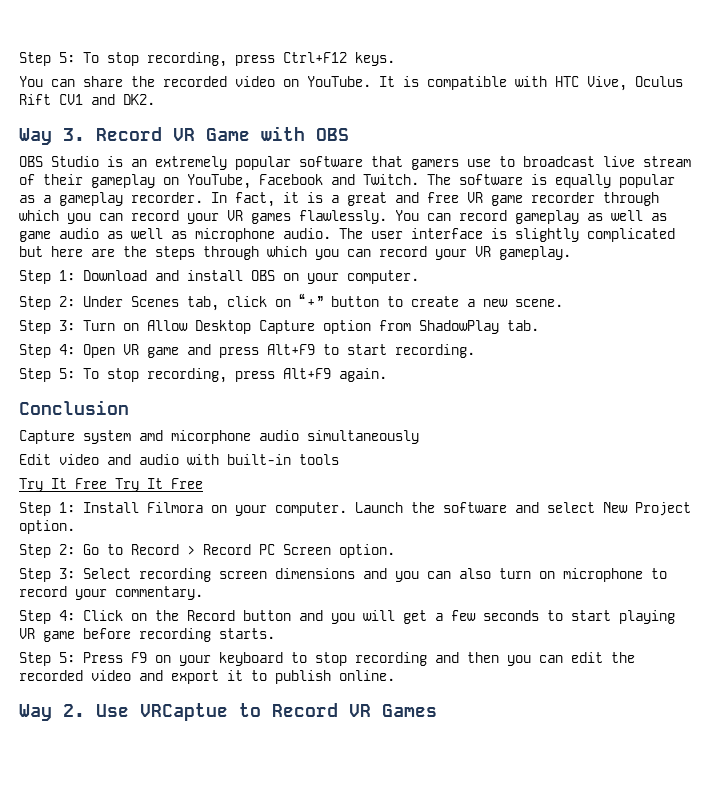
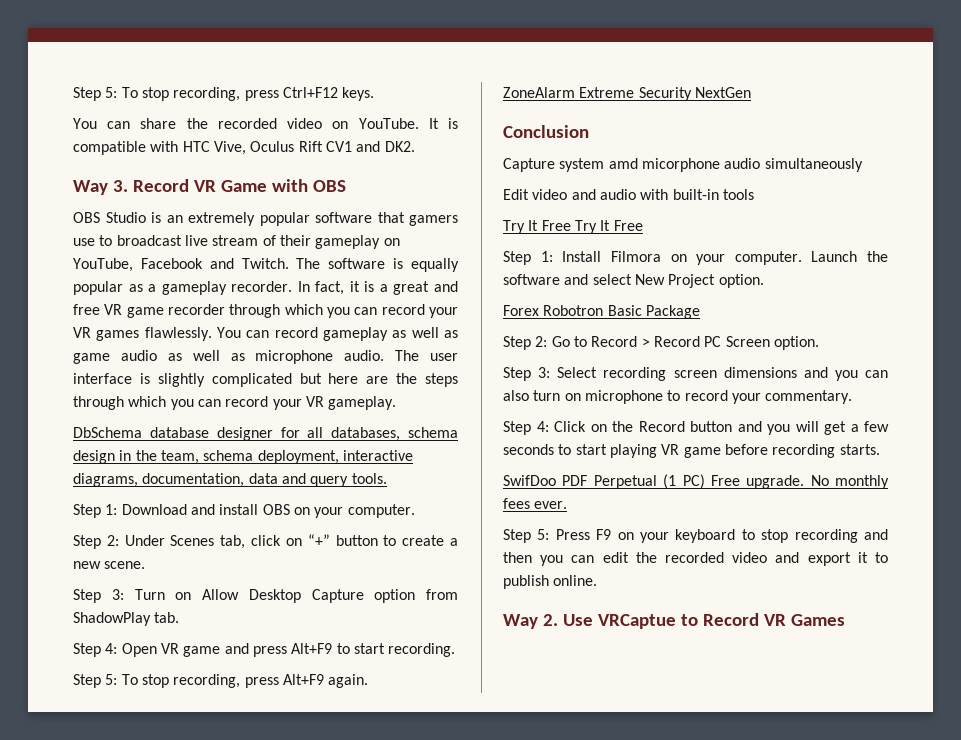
(571, 253) none -> [73,427,458,441] [73,450,413,464] [73,473,387,487] // DbSchema database designer for all databases, schema design in the team, schema deployment, interactive diagrams, documentation, data and query tools.
(387, 375) none -> [503,87,751,101] // ZoneAlarm Extreme Security NextGen
(75, 527) none -> [503,305,700,319] // Forex Robotron Basic Package
(275, 633) none -> [503,474,889,489] [503,498,568,509] // SwifDoo PDF Perpetual (1 PC) Free upgrade. No monthly fees ever.

